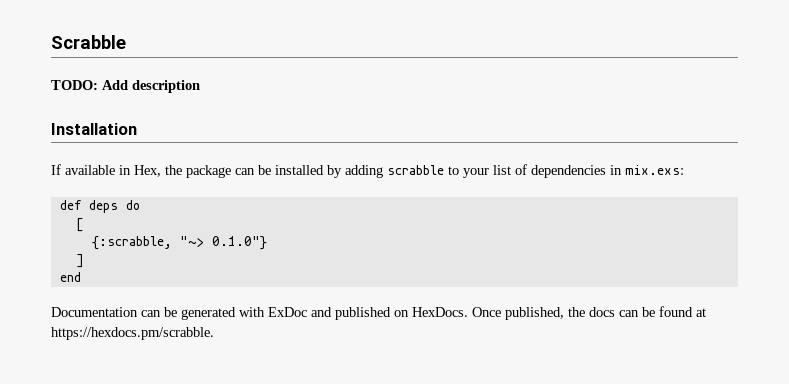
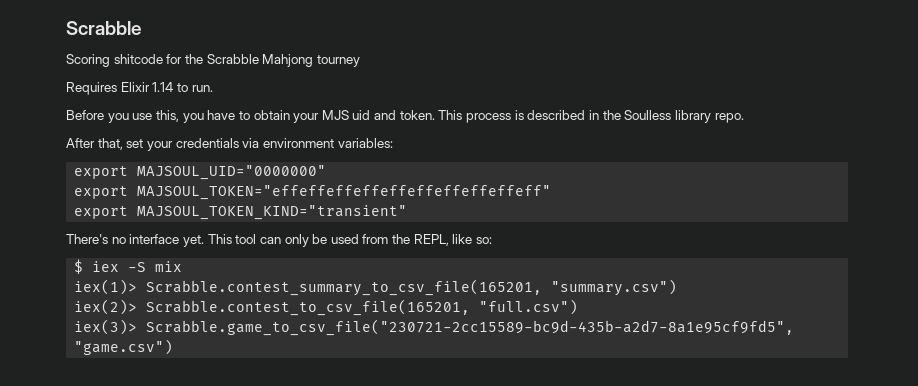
[51,80,200,93] [51,123,137,135] [51,164,684,178] [59,200,140,213] [75,218,83,232] [91,236,267,250] [75,254,84,268] [59,272,81,282] [51,306,706,320] [51,327,214,340] TODO: Add description // Installation // If available in Hex, the package can be installed by adding scrabble to your list of dependencies in mix.exs: // def deps do // [ // {:scrabble, "~> 0.1.0"} // ] // end // Documentation can be generated with ExDoc and published on HexDocs. Once published, the docs can be found at https://hexdocs.pm/scrabble. -> [66,54,360,67] [66,82,213,95] [66,110,744,123] [66,138,393,151] [74,165,327,180] [74,185,552,200] [74,205,408,220] [66,234,493,247] [74,259,183,274] [74,279,678,296] [74,299,579,316] [74,319,795,336] [74,339,174,355] Scoring shitcode for the Scrabble Mahjong tourney // Requires Elixir 1.14 to run. // Before you use this, you have to obtain your MJS uid and token. This process is described in the Soulless library repo. // After that, set your credentials via environment variables: // export MAJSOUL_UID="0000000" // export MAJSOUL_TOKEN="effeffeffeffeffeffeffeffeffeff" // export MAJSOUL_TOKEN_KIND="transient" // There's no interface yet. This tool can only be used from the REPL, like so: // $ iex -S mix // iex(1)> Scrabble.contest_summary_to_csv_file(165201, "summary.csv") // iex(2)> Scrabble.contest_to_csv_file(165201, "full.csv") // iex(3)> Scrabble.game_to_csv_file("230721-2cc15589-bc9d-435b-a2d7-8a1e95cf9fd5", "game.csv")

